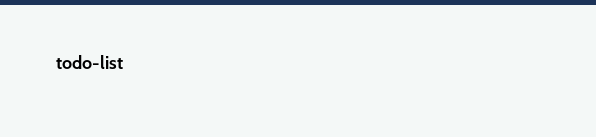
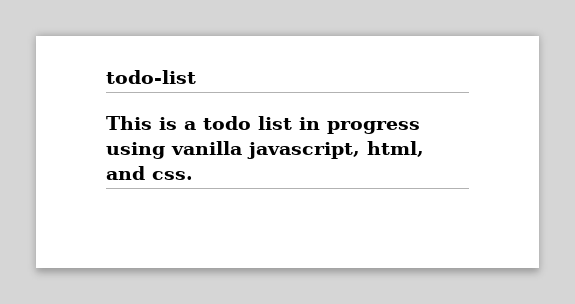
(123, 62) none -> [106,116,420,134] [106,141,424,159] [106,166,193,180] // This is a todo list in progress using vanilla javascript, html, and css.

